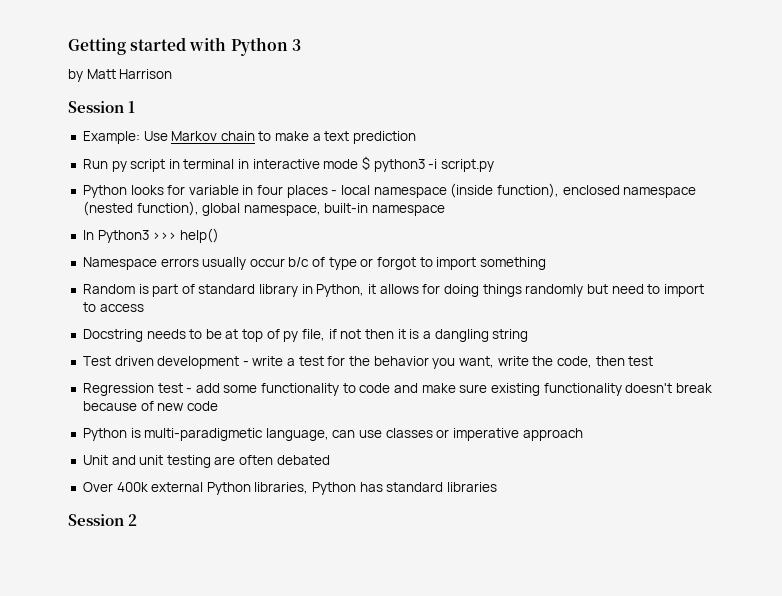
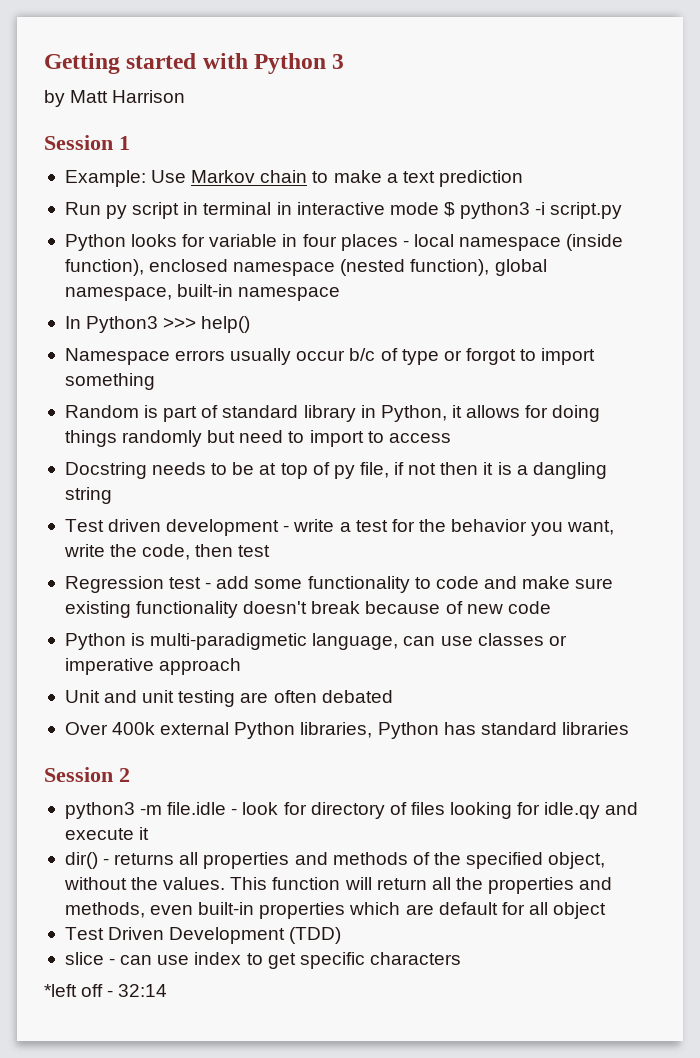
(138, 520) none -> [64,802,639,819] [64,827,150,840] [64,852,606,869] [63,877,613,894] [64,902,607,919] [64,927,342,944] [64,952,461,969] [44,984,168,997] // python3 -m file.idle - look for directory of files looking for idle.qy and execute it // dir() - returns all properties and methods of the specified object, without the values. This function will return all the properties and methods, even built-in properties which are default for all object // Test Driven Development (TDD) // slice - can use index to get specific characters // *left off - 32:14

